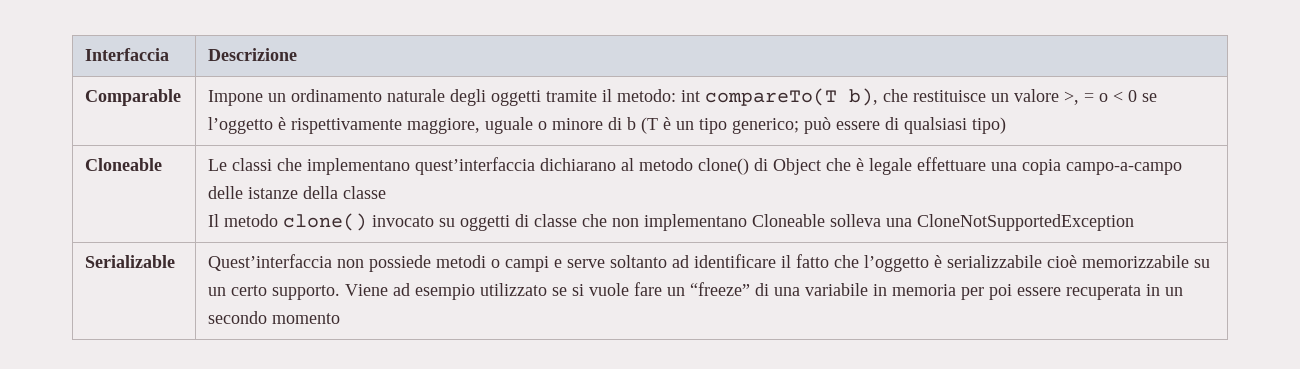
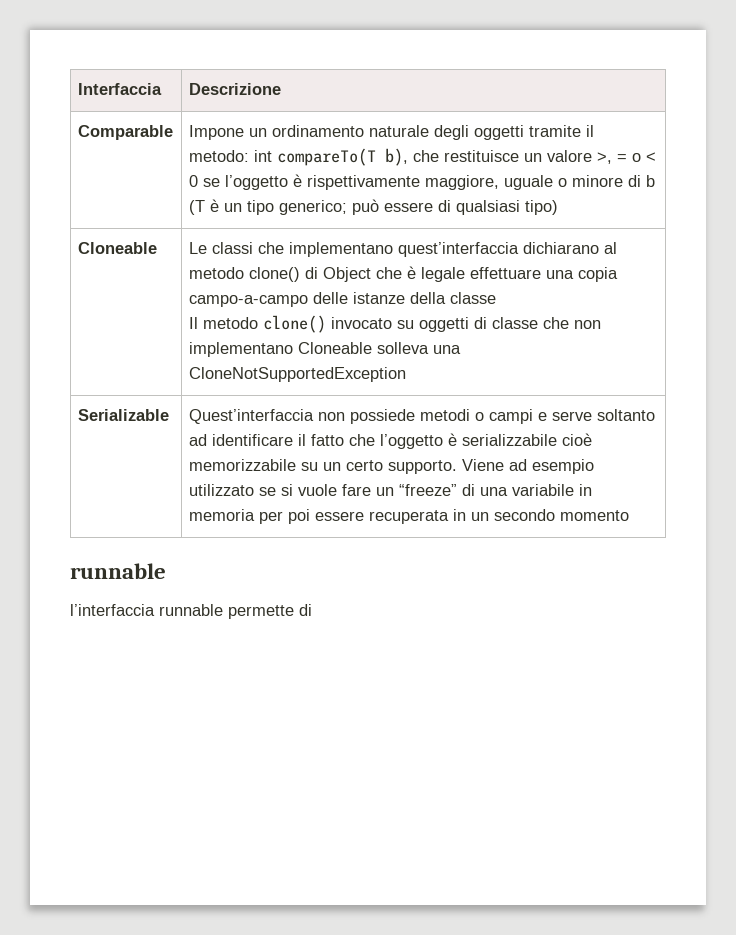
(341, 318) none -> [70,563,166,579] [70,604,312,619] // runnable // l’interfaccia runnable permette di

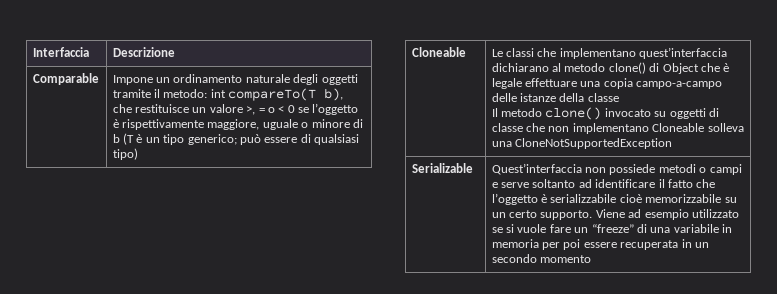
[70,563,166,579] [70,604,312,619] // runnable // l’interfaccia runnable permette di -> (592, 259) none

